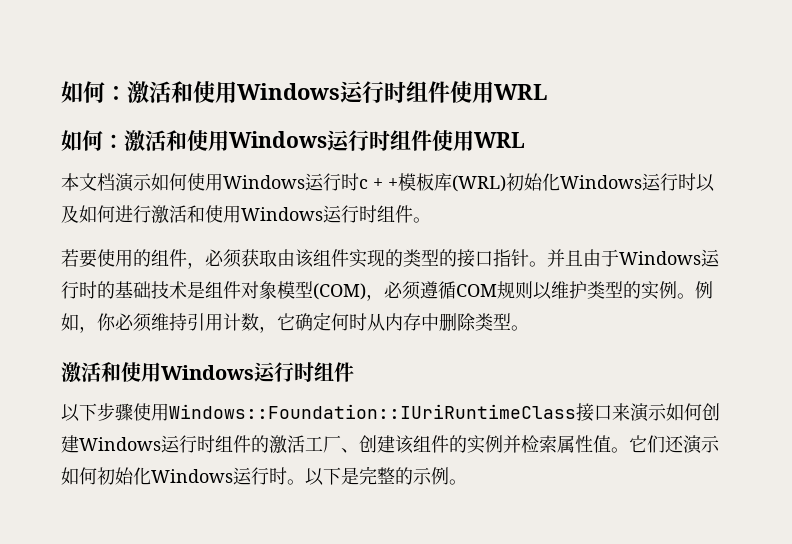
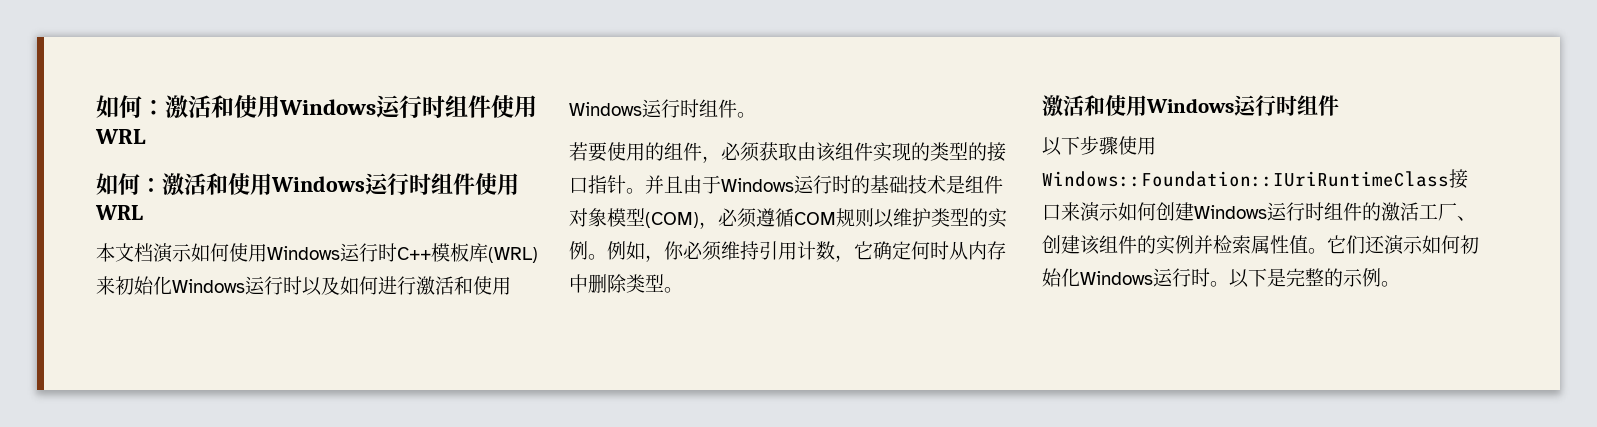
[359,178,398,189] c + + -> [397,247,431,260] C++
(506, 183) none -> [96,276,115,295] 来

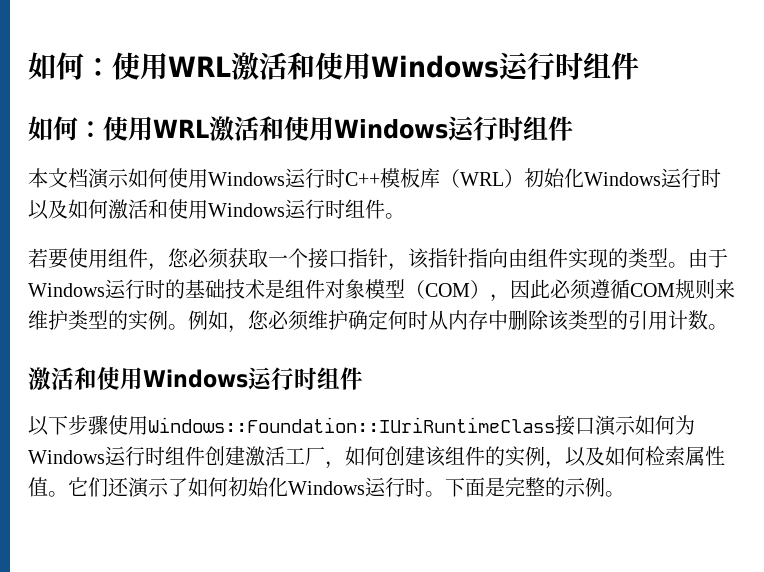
[96,95,537,119] [95,129,146,144] [96,173,519,195] [95,205,143,220] 如何：激活和使用Windows运行时组件使用WRL // 如何：激活和使用Windows运行时组件使用WRL -> [28,52,639,80] [28,116,573,141] 如何：使用WRL激活和使用Windows运行时组件 // 如何：使用WRL激活和使用Windows运行时组件
[488,247,538,263] [96,276,115,295] (WRL)来 -> [440,169,524,188] （WRL）
[378,276,416,295] 进行 -> (108, 209) none
[645,142,1006,163] [569,175,683,194] 的组件，必须获取由该组件实现的类型的接口指针。并且 -> [108,248,688,271] 组件，您必须获取一个接口指针，该指针指向由组件实现的类型。
[645,212,718,229] (COM)， -> [405,279,550,302] （COM），因此
[874,209,894,228] 以 -> [715,279,735,299] 来
[664,241,873,262] 你必须维持引用计数，它 -> [248,310,348,331] 您必须维护
[626,274,664,293] 类型 -> [548,310,708,331] 该类型的引用计数
[1061,202,1381,222] 来演示如何创建Windows运行时组件的 -> [595,415,695,436] [28,446,245,466] 演示如何为Windows运行时组件创建
[1457,216,1476,221] 、 -> [325,446,385,469] ，如何
[1194,235,1213,254] 并 -> [545,446,645,469] ，以及如何
(1423, 245) none -> [168,478,188,497] 了
[1229,268,1267,288] 以下 -> [445,477,485,497] 下面

